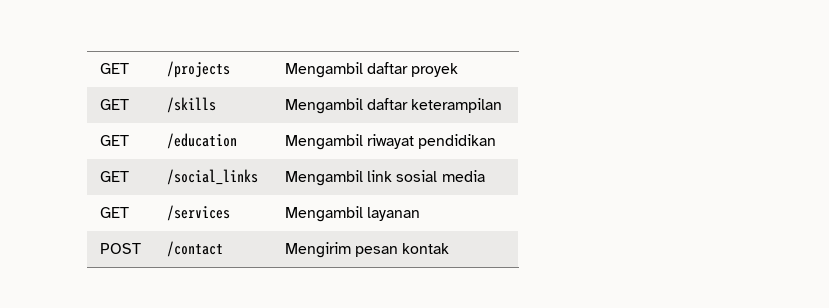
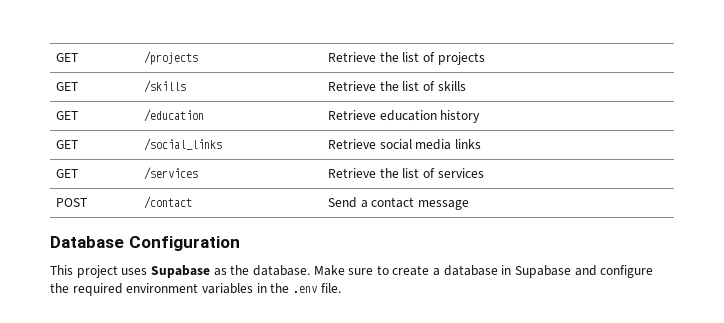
[284,62,459,78] [99,99,129,110] [166,97,216,113] [284,98,503,114] Mengambil daftar proyek // GET | /skills | Mengambil daftar keterampilan -> [327,52,485,65] [55,82,78,91] [143,80,186,93] [327,81,466,91] Retrieve the list of projects // GET | /skills | Retrieve the list of skills
[284,134,497,150] Mengambil riwayat pendidikan -> [327,110,481,123] Retrieve education history
[284,170,438,186] Mengambil link sosial -> [327,139,412,150] Retrieve social
(485, 176) none -> [454,139,481,149] links
[284,206,421,222] [99,243,141,254] [166,241,223,257] [284,242,450,258] Mengambil layanan // POST | /contact | Mengirim pesan kontak -> [327,168,484,178] [55,198,87,207] [143,196,192,209] [327,197,469,210] [50,236,240,251] [50,265,654,278] [50,283,341,296] Retrieve the list of services // POST | /contact | Send a contact message // Database Configuration // This project uses Supabase as the database. Make sure to create a database in Supabase and configure the required environment variables in the .env file.

